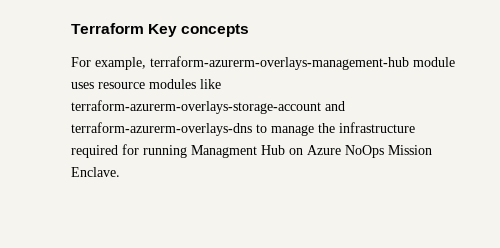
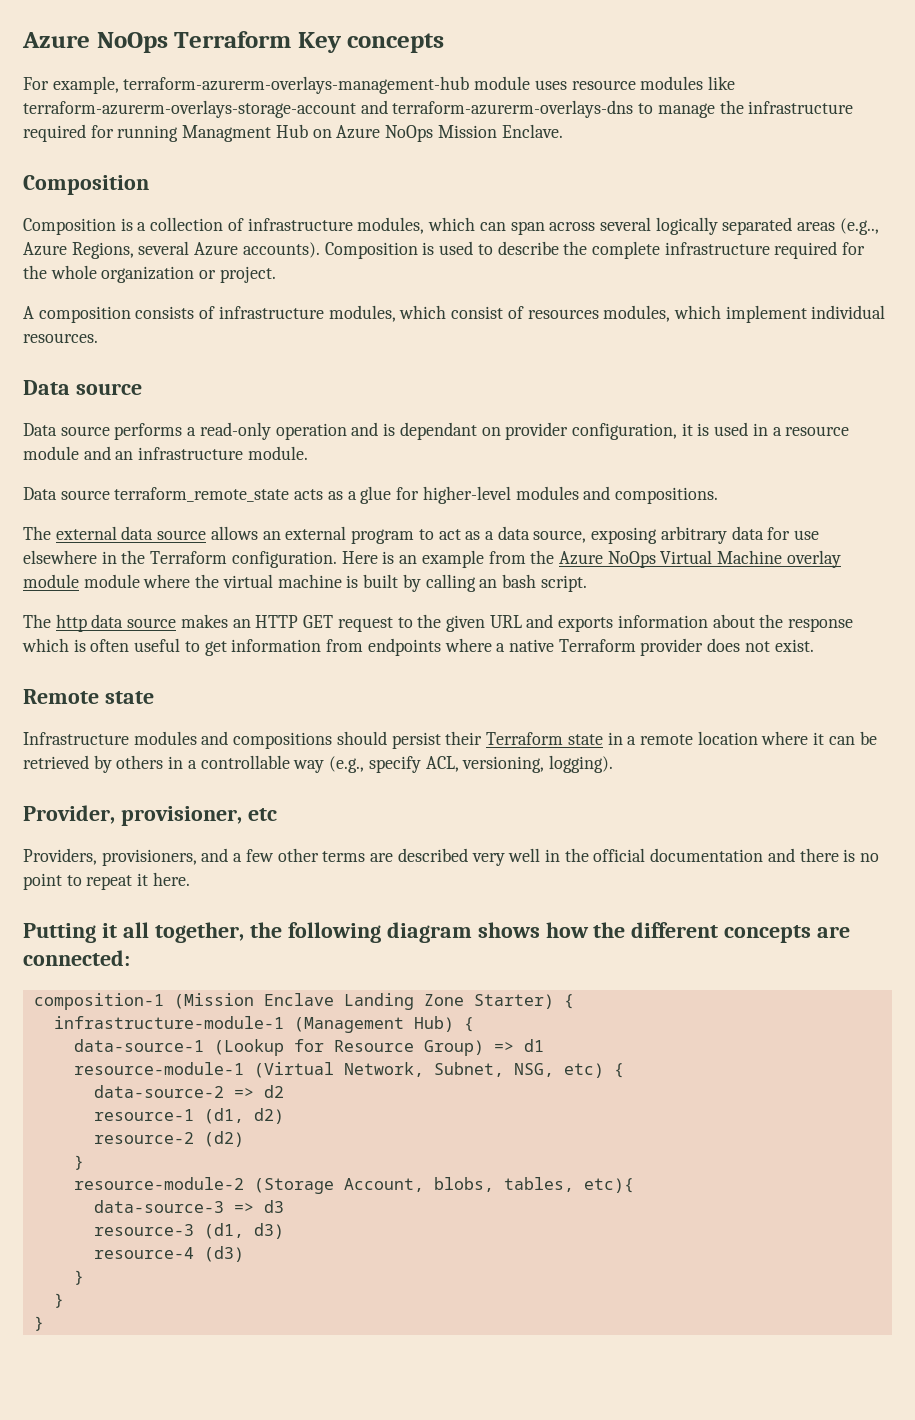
(71, 28) none -> [22,32,168,53] Azure NoOps
(120, 172) none -> [23,175,149,195] [23,217,879,235] [23,241,866,259] [23,265,276,283] [23,305,886,323] [23,333,98,343] [23,380,142,395] [23,422,850,440] [23,446,308,460] [23,486,718,504] [23,526,820,544] [23,550,841,568] [23,574,587,592] [23,614,854,632] [22,638,814,656] [23,689,154,704] [23,731,877,749] [23,755,613,773] [23,805,277,826] [23,848,880,866] [23,872,190,890] [23,922,851,943] [23,950,130,966] [33,993,574,1010] [53,1016,474,1033] [73,1039,544,1056] [73,1062,624,1078] [93,1085,284,1098] [93,1108,284,1124] [93,1131,244,1147] [73,1155,84,1170] [73,1177,634,1194] [93,1200,284,1213] [93,1223,284,1239] [93,1246,244,1262] [73,1270,84,1285] [53,1293,64,1308] [33,1316,44,1331] // Composition // Composition is a collection of infrastructure modules, which can span across several logically separated areas (e.g.., Azure Regions, several Azure accounts). Composition is used to describe the complete infrastructure required for the whole organization or project. // A composition consists of infrastructure modules, which consist of resources modules, which implement individual resources. // Data source // Data source performs a read-only operation and is dependant on provider configuration, it is used in a resource module and an infrastructure module. // Data source terraform_remote_state acts as a glue for higher-level modules and compositions. // The external data source allows an external program to act as a data source, exposing arbitrary data for use elsewhere in the Terraform configuration. Here is an example from the Azure NoOps Virtual Machine overlay module module where the virtual machine is built by calling an bash script. // The http data source makes an HTTP GET request to the given URL and exports information about the response which is often useful to get information from endpoints where a native Terraform provider does not exist. // Remote state // Infrastructure modules and compositions should persist their Terraform state in a remote location where it can be retrieved by others in a controllable way (e.g., specify ACL, versioning, logging). // Provider, provisioner, etc // Providers, provisioners, and a few other terms are described very well in the official documentation and there is no point to repeat it here. // Putting it all together, the following diagram shows how the different concepts are connected: // composition-1 (Mission Enclave Landing Zone Starter) { // infrastructure-module-1 (Management Hub) { // data-source-1 (Lookup for Resource Group) => d1 // resource-module-1 (Virtual Network, Subnet, NSG, etc) { // data-source-2 => d2 // resource-1 (d1, d2) // resource-2 (d2) // } // resource-module-2 (Storage Account, blobs, tables, etc){ // data-source-3 => d3 // resource-3 (d1, d3) // resource-4 (d3) // } // } // }

